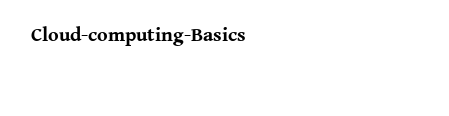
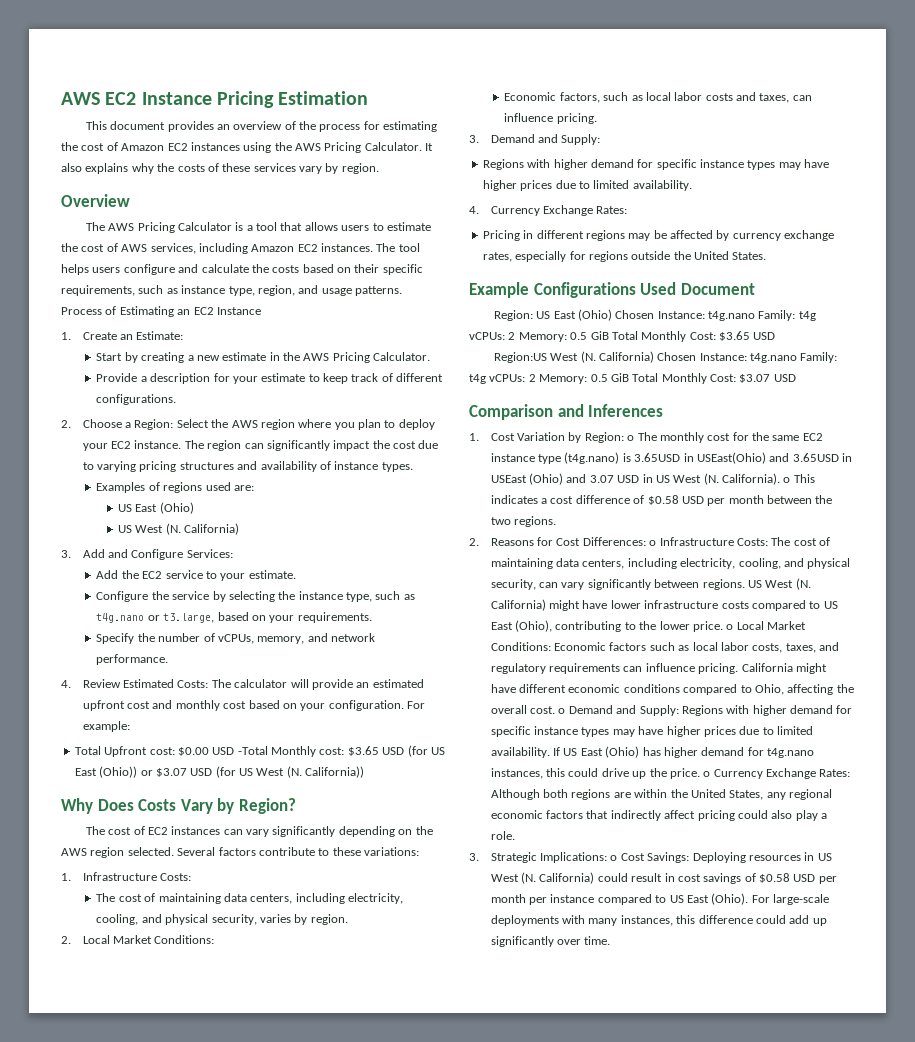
[31,26,246,46] Cloud-computing-Basics -> [61,91,369,108] [85,121,438,132] [61,142,434,153] [61,163,379,174] [61,194,130,207] [85,222,431,233] [61,243,420,254] [61,264,423,275] [61,285,402,296] [61,306,261,317] [61,331,184,340] [96,352,431,363] [96,373,444,384] [96,394,177,405] [61,419,435,430] [82,440,439,451] [82,461,413,472] [96,482,254,493] [118,502,194,514] [118,523,240,535] [61,549,233,560] [96,570,296,581] [96,591,415,602] [96,612,372,623] [96,633,376,644] [96,654,169,665] [61,679,424,690] [82,700,426,711] [82,721,130,732] [74,745,445,757] [74,766,365,778] [61,798,296,814] [85,826,433,837] [61,847,419,858] [61,872,192,881] [96,893,404,904] [96,914,348,925] [61,935,215,944] [504,92,812,103] [504,113,597,124] [469,134,601,145] [482,159,830,170] [482,180,692,191] [469,205,628,216] [482,230,835,241] [482,251,767,262] [469,282,755,298] [493,309,816,321] [469,331,776,342] [493,351,838,363] [469,373,796,384] [469,404,664,420] [469,432,823,443] [490,452,853,464] [490,473,815,485] [490,495,833,506] [490,516,557,527] [469,537,831,546] [490,558,851,569] [490,578,811,590] [490,599,838,611] [490,620,807,632] [490,642,840,653] [490,663,827,674] [490,684,854,695] [490,705,853,716] [490,726,814,737] [490,746,815,758] [490,768,851,779] [490,789,833,800] [490,810,828,821] [490,831,515,840] [469,852,832,863] [490,872,837,884] [490,893,830,905] [490,915,827,926] [490,936,611,947] AWS EC2 Instance Pricing Estimation // This document provides an overview of the process for estimating the cost of Amazon EC2 instances using the AWS Pricing Calculator. It also explains why the costs of these services vary by region. // Overview // The AWS Pricing Calculator is a tool that allows users to estimate the cost of AWS services, including Amazon EC2 instances. The tool helps users configure and calculate the costs based on their specific requirements, such as instance type, region, and usage patterns. Process of Estimating an EC2 Instance // 1. Create an Estimate: // Start by creating a new estimate in the AWS Pricing Calculator. // Provide a description for your estimate to keep track of different configurations. // 2. Choose a Region: Select the AWS region where you plan to deploy your EC2 instance. The region can significantly impact the cost due to varying pricing structures and availability of instance types. // Examples of regions used are: // US East (Ohio) // US West (N. California) // 3. Add and Configure Services: // Add the EC2 service to your estimate. // Configure the service by selecting the instance type, such as t4g.nano or t3.large, based on your requirements. // Specify the number of vCPUs, memory, and network performance. // 4. Review Estimated Costs: The calculator will provide an estimated upfront cost and monthly cost based on your configuration. For example: // Total Upfront cost: $0.00 USD -Total Monthly cost: $3.65 USD (for US East (Ohio)) or $3.07 USD (for US West (N. California)) // Why Does Costs Vary by Region? // The cost of EC2 instances can vary significantly depending on the AWS region selected. Several factors contribute to these variations: // 1. Infrastructure Costs: // The cost of maintaining data centers, including electricity, cooling, and physical security, varies by region. // 2. Local Market Conditions: // Economic factors, such as local labor costs and taxes, can influence pricing. // 3. Demand and Supply: // Regions with higher demand for specific instance types may have higher prices due to limited availability. // 4. Currency Exchange Rates: // Pricing in different regions may be affected by currency exchange rates, especially for regions outside the United States. // Example Configurations Used Document // Region: US East (Ohio) Chosen Instance: t4g.nano Family: t4g vCPUs: 2 Memory: 0.5 GiB Total Monthly Cost: $3.65 USD // Region:US West (N. California) Chosen Instance: t4g.nano Family: t4g vCPUs: 2 Memory: 0.5 GiB Total Monthly Cost: $3.07 USD // Comparison and Inferences // 1. Cost Variation by Region: o The monthly cost for the same EC2 instance type (t4g.nano) is 3.65USD in USEast(Ohio) and 3.65USD in USEast (Ohio) and 3.07 USD in US West (N. California). o This indicates a cost difference of $0.58 USD per month between the two regions. // 2. Reasons for Cost Differences: o Infrastructure Costs: The cost of maintaining data centers, including electricity, cooling, and physical security, can vary significantly between regions. US West (N. California) might have lower infrastructure costs compared to US East (Ohio), contributing to the lower price. o Local Market Conditions: Economic factors such as local labor costs, taxes, and regulatory requirements can influence pricing. California might have different economic conditions compared to Ohio, affecting the overall cost. o Demand and Supply: Regions with higher demand for specific instance types may have higher prices due to limited availability. If US East (Ohio) has higher demand for t4g.nano instances, this could drive up the price. o Currency Exchange Rates: Although both regions are within the United States, any regional economic factors that indirectly affect pricing could also play a role. // 3. Strategic Implications: o Cost Savings: Deploying resources in US West (N. California) could result in cost savings of $0.58 USD per month per instance compared to US East (Ohio). For large-scale deployments with many instances, this difference could add up significantly over time.

